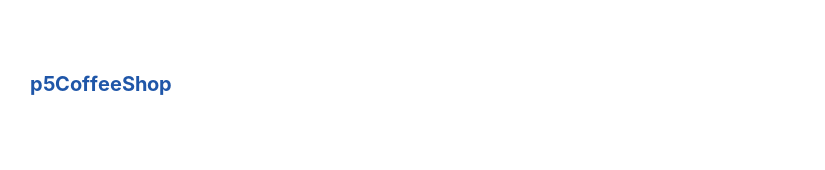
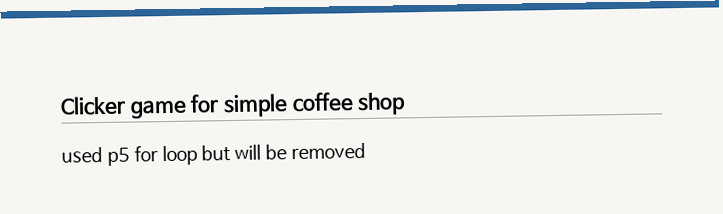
[30,75,172,95] p5CoffeeShop -> [60,92,407,119] [61,142,367,166] Clicker game for simple coffee shop // used p5 for loop but will be removed

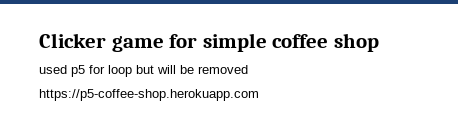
(367, 151) none -> [39,89,259,101] // https://p5-coffee-shop.herokuapp.com

